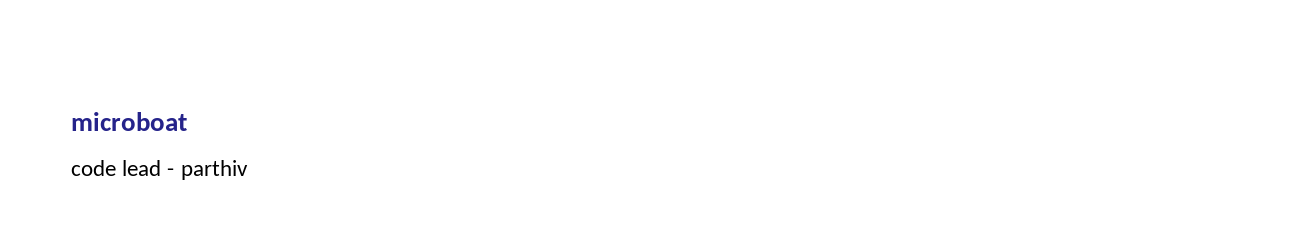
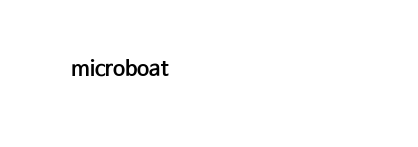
[71,160,248,180] // code lead - parthiv -> (169, 68) none

